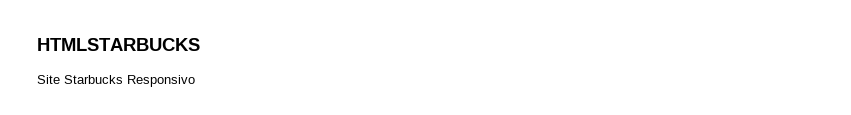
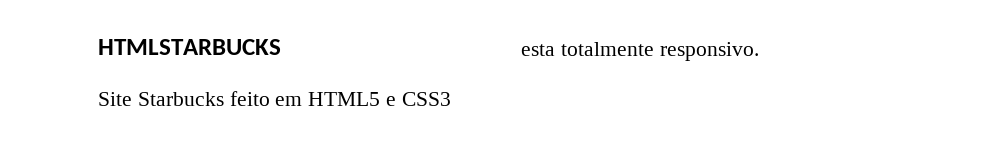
[127,75,195,87] Responsivo -> [229,91,451,106] [521,42,759,61] feito em HTML5 e CSS3 esta totalmente responsivo.

